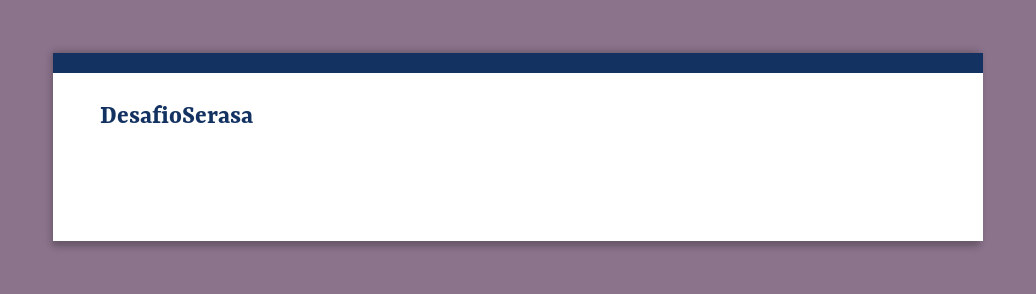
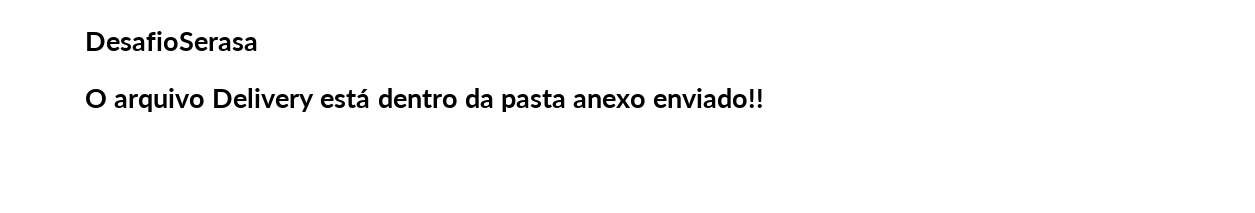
(253, 114) none -> [85,88,765,112] // O arquivo Delivery está dentro da pasta anexo enviado!!

